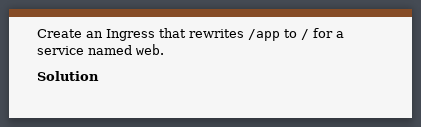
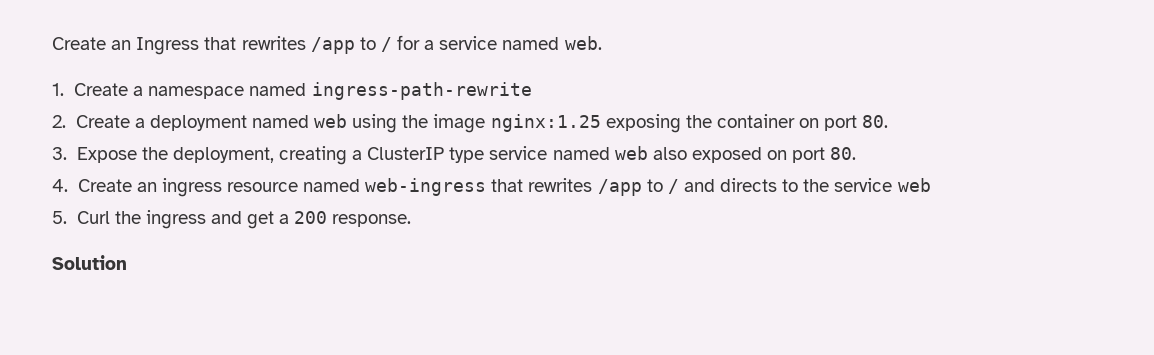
(164, 49) none -> [52,82,532,100] [52,114,889,133] [52,146,857,165] [52,178,931,197] [52,210,412,229] // 1. Create a namespace named ingress-path-rewrite // 2. Create a deployment named web using the image nginx:1.25 exposing the container on port 80. // 3. Expose the deployment, creating a ClusterIP type service named web also exposed on port 80. // 4. Create an ingress resource named web-ingress that rewrites /app to / and directs to the service web // 5. Curl the ingress and get a 200 response.

